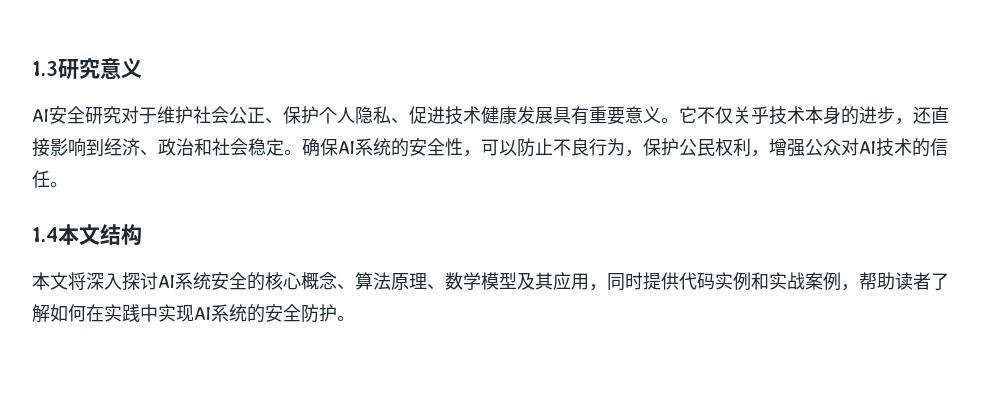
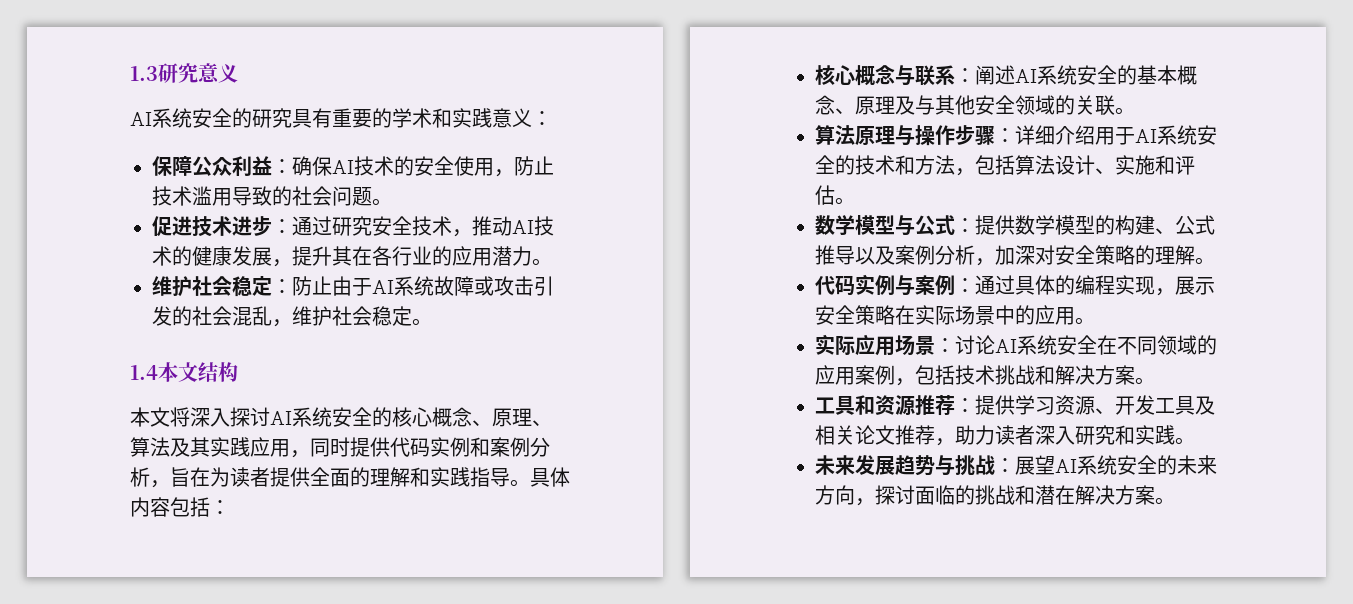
[49,106,949,125] [32,138,948,157] [32,170,50,188] 安全研究对于维护社会公正、保护个人隐私、促进技术健康发展具有重要意义。它不仅关乎技术本身的进步，还直接影响到经济、政治和社会稳定。确保AI系统的安全性，可以防止不良行为，保护公民权利，增强公众对AI技术的信任 -> [152,108,552,128] [152,156,554,177] [152,186,392,206] [152,216,554,237] [152,246,552,267] [152,276,554,297] [152,306,412,327] 系统安全的研究具有重要的学术和实践意义： // 保障公众利益：确保AI技术的安全使用，防止技术滥用导致的社会问题。 // 促进技术进步：通过研究安全技术，推动AI技术的健康发展，提升其在各行业的应用潜力。 // 维护社会稳定：防止由于AI系统故障或攻击引发的社会混乱，维护社会稳定
[355,272,553,290] 算法原理、数学模型及其 -> [492,408,552,427] [130,437,250,457] 原理、算法及其实践
[769,272,949,291] [32,304,337,323] 实战案例，帮助读者了解如何在实践中实现AI系统的安全防护 -> [490,437,550,457] [130,467,570,488] [130,497,230,517] [815,65,1197,86] [815,95,1135,116] [815,125,1217,146] [815,155,1195,176] [815,185,855,205] [815,215,1215,236] [815,245,1215,266] [815,274,1215,296] [815,305,1095,325] [815,334,1217,356] [815,365,1155,386] [815,395,1215,416] [815,425,1195,446] [815,455,1217,476] [815,485,1155,506] 案例分析，旨在为读者提供全面的理解和实践指导。具体内容包括： // 核心概念与联系：阐述AI系统安全的基本概念、原理及与其他安全领域的关联。 // 算法原理与操作步骤：详细介绍用于AI系统安全的技术和方法，包括算法设计、实施和评估。 // 数学模型与公式：提供数学模型的构建、公式推导以及案例分析，加深对安全策略的理解。 // 代码实例与案例：通过具体的编程实现，展示安全策略在实际场景中的应用。 // 实际应用场景：讨论AI系统安全在不同领域的应用案例，包括技术挑战和解决方案。 // 工具和资源推荐：提供学习资源、开发工具及相关论文推荐，助力读者深入研究和实践。 // 未来发展趋势与挑战：展望AI系统安全的未来方向，探讨面临的挑战和潜在解决方案

